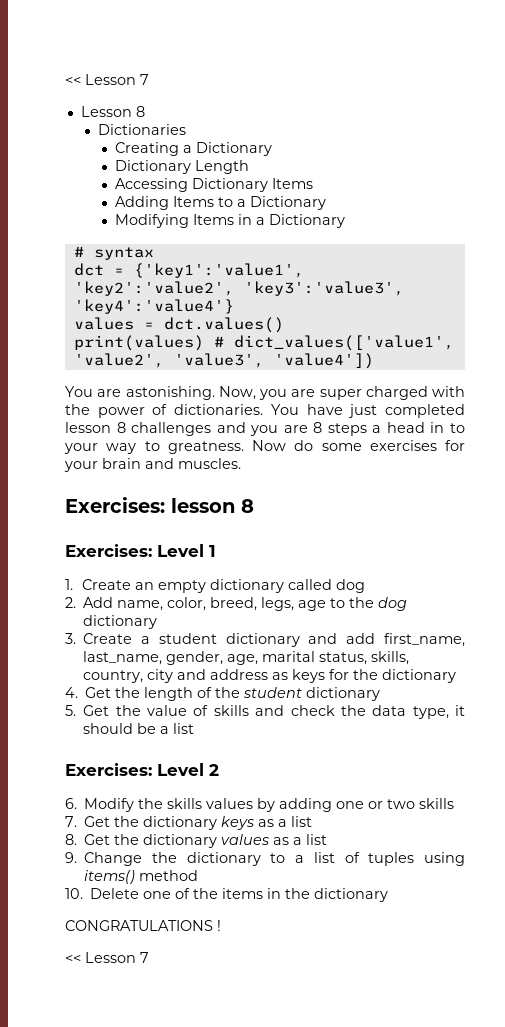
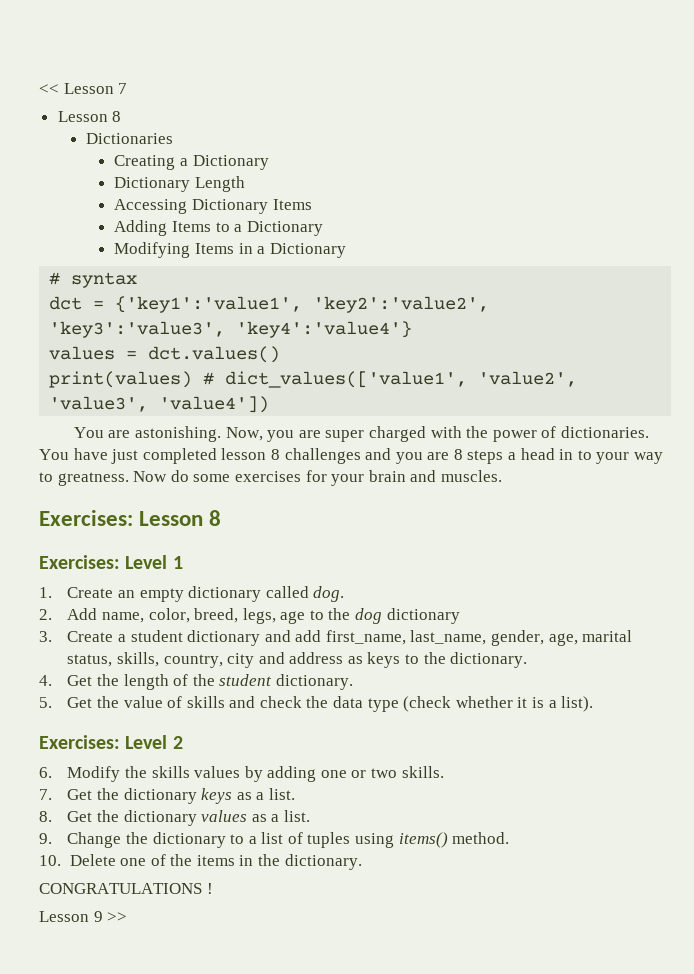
[171,498,235,513] lesson -> [139,511,204,526] Lesson
[336,579,366,593] dog -> [313,586,345,602] dog.
[329,669,457,683] for the dictionary -> [405,652,528,668] to the dictionary.
[306,687,381,701] dictionary -> [275,674,353,690] dictionary.
[412,705,465,719] [83,723,195,734] type, it should be a list -> [367,696,594,712] type (check whether it is a list).
[419,798,455,809] skills -> [401,766,444,778] skills.
[291,816,313,827] list -> [268,788,295,800] list.
[306,834,328,845] list -> [283,810,310,822] list.
[139,870,199,881] method -> [452,832,510,844] method.
[314,888,389,902] dictionary -> [284,854,362,870] dictionary.
[65,952,149,963] << Lesson 7 -> [39,911,128,922] Lesson 9 >>

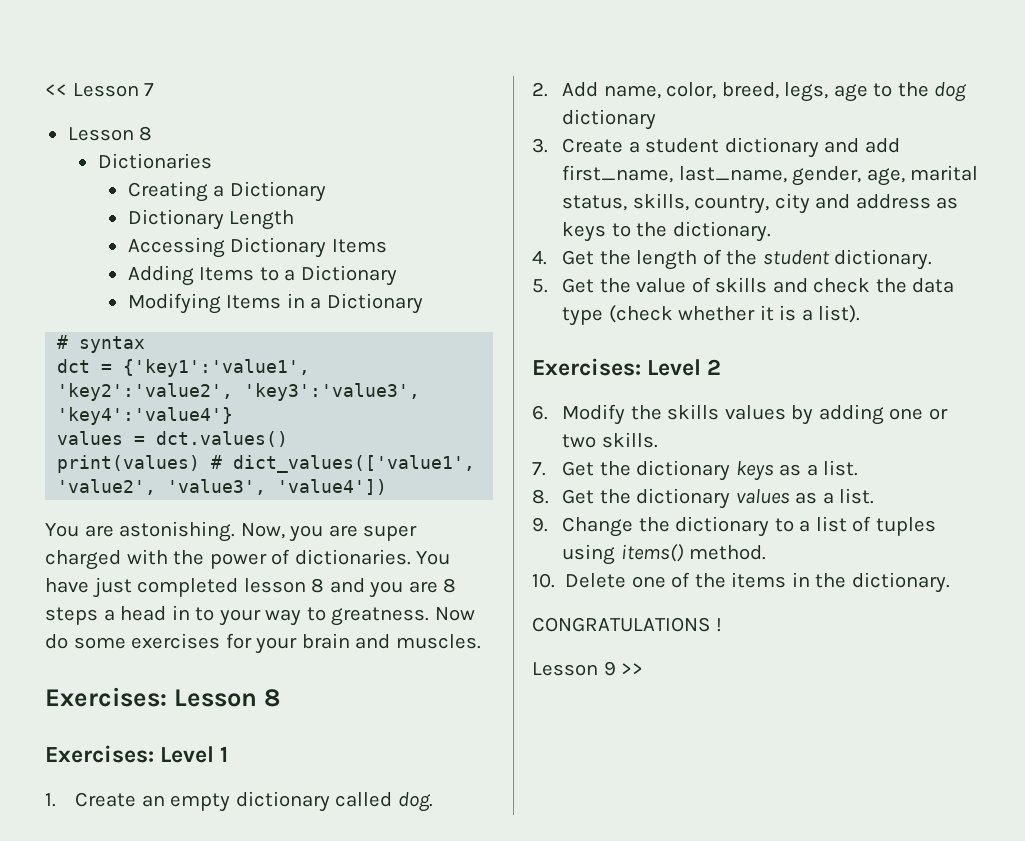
[284,448,361,464] challenges -> (325, 585) none

